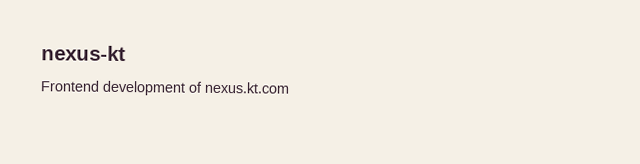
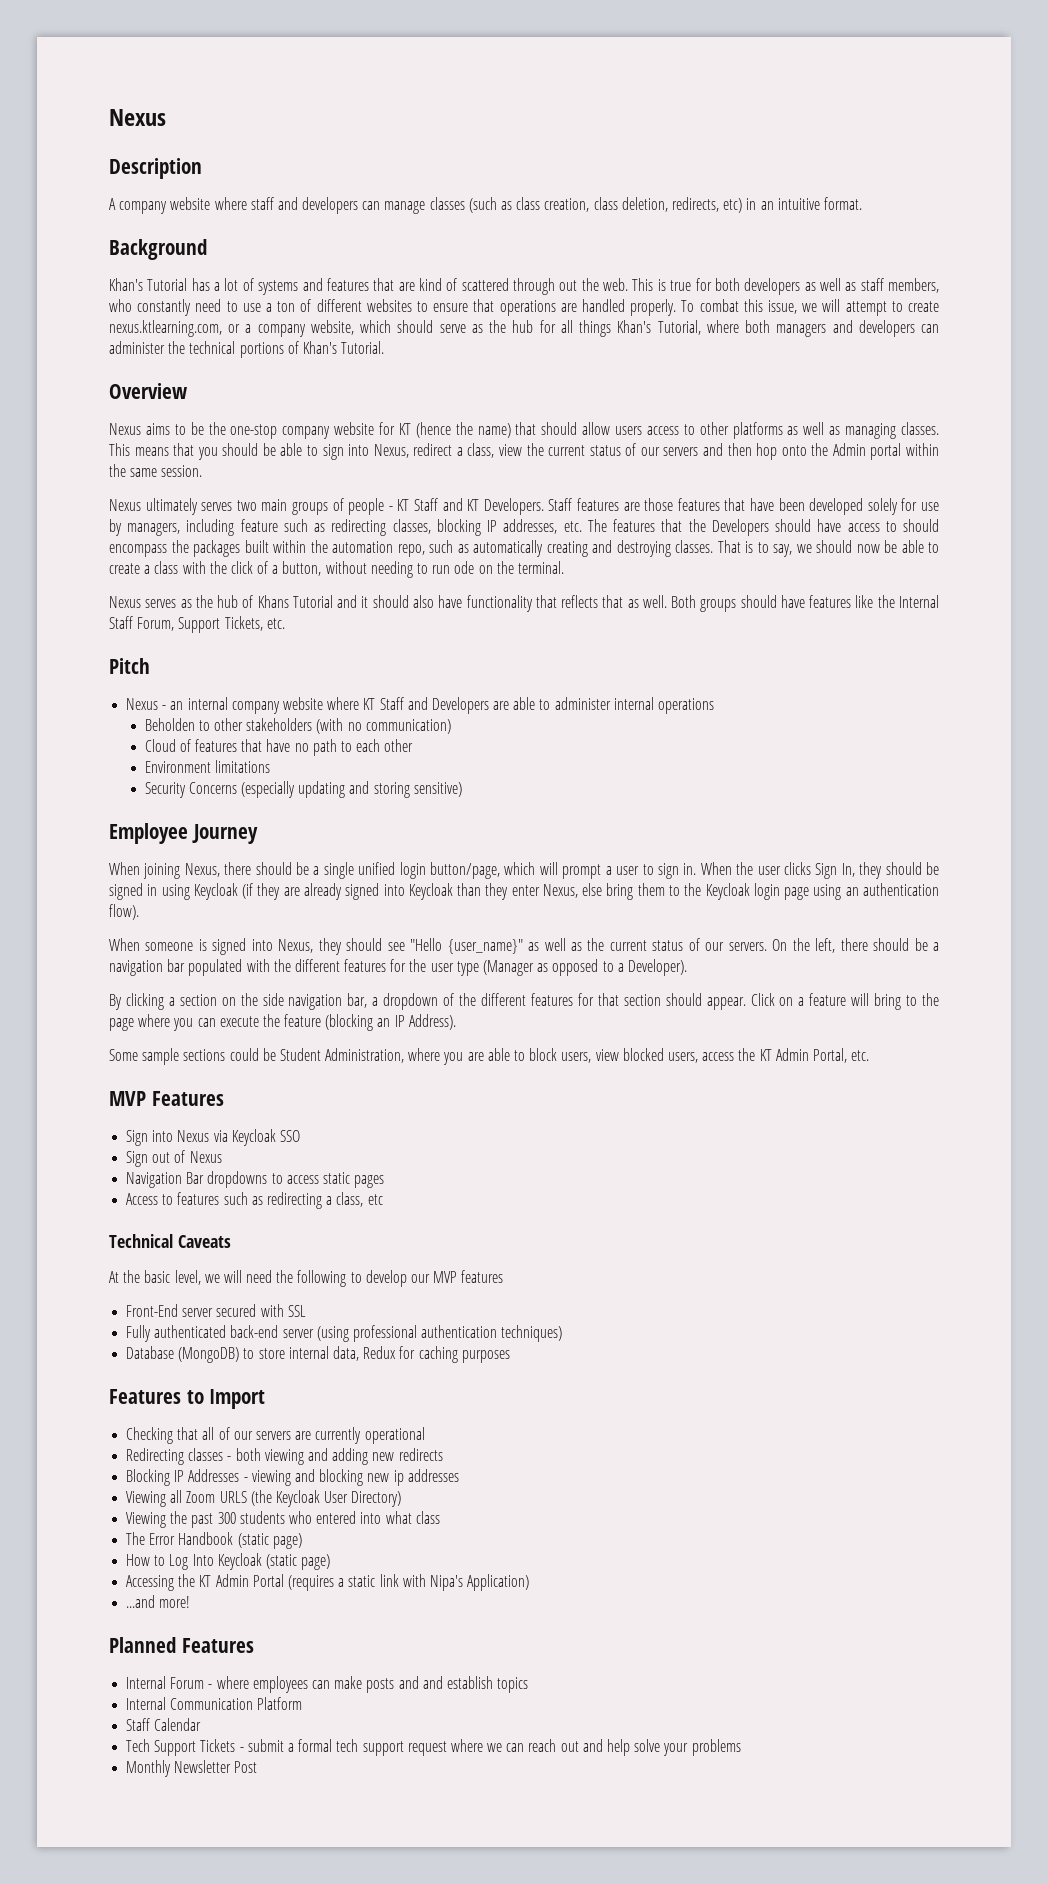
[41,45,126,62] [40,80,289,96] nexus-kt // Frontend development of nexus.kt.com -> [109,109,166,126] [109,158,202,179] [109,197,862,214] [109,239,207,260] [109,278,940,295] [109,299,939,316] [109,320,939,337] [109,341,385,358] [109,383,187,399] [109,422,939,439] [109,443,939,460] [109,464,203,477] [109,498,940,515] [109,519,939,536] [109,540,939,557] [109,561,564,578] [109,595,939,612] [109,616,285,633] [109,658,150,674] [126,697,715,714] [144,718,451,734] [144,739,414,756] [144,760,270,773] [144,781,462,798] [109,823,258,844] [109,862,939,879] [109,883,939,900] [109,904,139,920] [109,938,939,955] [109,959,687,976] [109,993,940,1010] [109,1014,456,1031] [109,1048,870,1065] [109,1091,224,1106] [126,1129,300,1146] [126,1150,222,1167] [126,1171,385,1188] [126,1192,383,1209] [109,1234,231,1248] [109,1270,504,1287] [126,1304,306,1317] [126,1325,563,1342] [126,1346,510,1363] [109,1389,266,1409] [126,1427,425,1444] [126,1448,443,1465] [126,1469,459,1486] [126,1490,402,1507] [126,1511,440,1528] [126,1532,302,1549] [126,1553,331,1570] [126,1574,530,1591] [126,1595,191,1608] [109,1637,254,1653] [126,1676,529,1693] [126,1697,303,1710] [126,1718,202,1731] [126,1739,741,1756] [126,1760,258,1777] Nexus // Description // A company website where staff and developers can manage classes (such as class creation, class deletion, redirects, etc) in an intuitive format. // Background // Khan's Tutorial has a lot of systems and features that are kind of scattered through out the web. This is true for both developers as well as staff members, who constantly need to use a ton of different websites to ensure that operations are handled properly. To combat this issue, we will attempt to create nexus.ktlearning.com, or a company website, which should serve as the hub for all things Khan's Tutorial, where both managers and developers can administer the technical portions of Khan's Tutorial. // Overview // Nexus aims to be the one-stop company website for KT (hence the name) that should allow users access to other platforms as well as managing classes. This means that you should be able to sign into Nexus, redirect a class, view the current status of our servers and then hop onto the Admin portal within the same session. // Nexus ultimately serves two main groups of people - KT Staff and KT Developers. Staff features are those features that have been developed solely for use by managers, including feature such as redirecting classes, blocking IP addresses, etc. The features that the Developers should have access to should encompass the packages built within the automation repo, such as automatically creating and destroying classes. That is to say, we should now be able to create a class with the click of a button, without needing to run ode on the terminal. // Nexus serves as the hub of Khans Tutorial and it should also have functionality that reflects that as well. Both groups should have features like the Internal Staff Forum, Support Tickets, etc. // Pitch // Nexus - an internal company website where KT Staff and Developers are able to administer internal operations // Beholden to other stakeholders (with no communication) // Cloud of features that have no path to each other // Environment limitations // Security Concerns (especially updating and storing sensitive) // Employee Journey // When joining Nexus, there should be a single unified login button/page, which will prompt a user to sign in. When the user clicks Sign In, they should be signed in using Keycloak (if they are already signed into Keycloak than they enter Nexus, else bring them to the Keycloak login page using an authentication flow). // When someone is signed into Nexus, they should see "Hello {user_name}" as well as the current status of our servers. On the left, there should be a navigation bar populated with the different features for the user type (Manager as opposed to a Developer). // By clicking a section on the side navigation bar, a dropdown of the different features for that section should appear. Click on a feature will bring to the page where you can execute the feature (blocking an IP Address). // Some sample sections could be Student Administration, where you are able to block users, view blocked users, access the KT Admin Portal, etc. // MVP Features // Sign into Nexus via Keycloak SSO // Sign out of Nexus // Navigation Bar dropdowns to access static pages // Access to features such as redirecting a class, etc // Technical Caveats // At the basic level, we will need the following to develop our MVP features // Front-End server secured with SSL // Fully authenticated back-end server (using professional authentication techniques) // Database (MongoDB) to store internal data, Redux for caching purposes // Features to Import // Checking that all of our servers are currently operational // Redirecting classes - both viewing and adding new redirects // Blocking IP Addresses - viewing and blocking new ip addresses // Viewing all Zoom URLS (the Keycloak User Directory) // Viewing the past 300 students who entered into what class // The Error Handbook (static page) // How to Log Into Keycloak (static page) // Accessing the KT Admin Portal (requires a static link with Nipa's Application) // ...and more! // Planned Features // Internal Forum - where employees can make posts and and establish topics // Internal Communication Platform // Staff Calendar // Tech Support Tickets - submit a formal tech support request where we can reach out and help solve your problems // Monthly Newsletter Post

